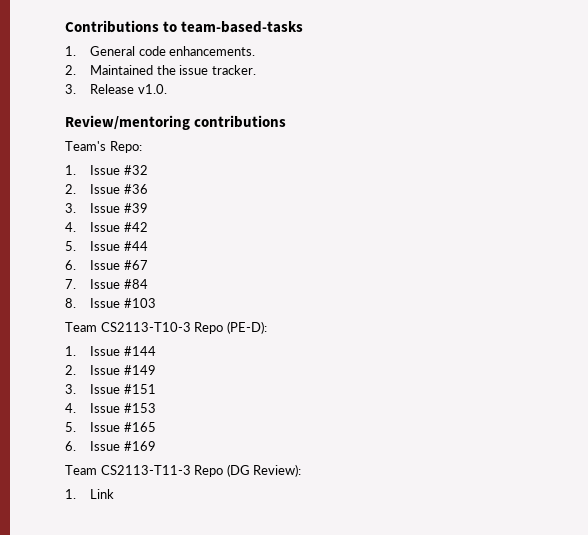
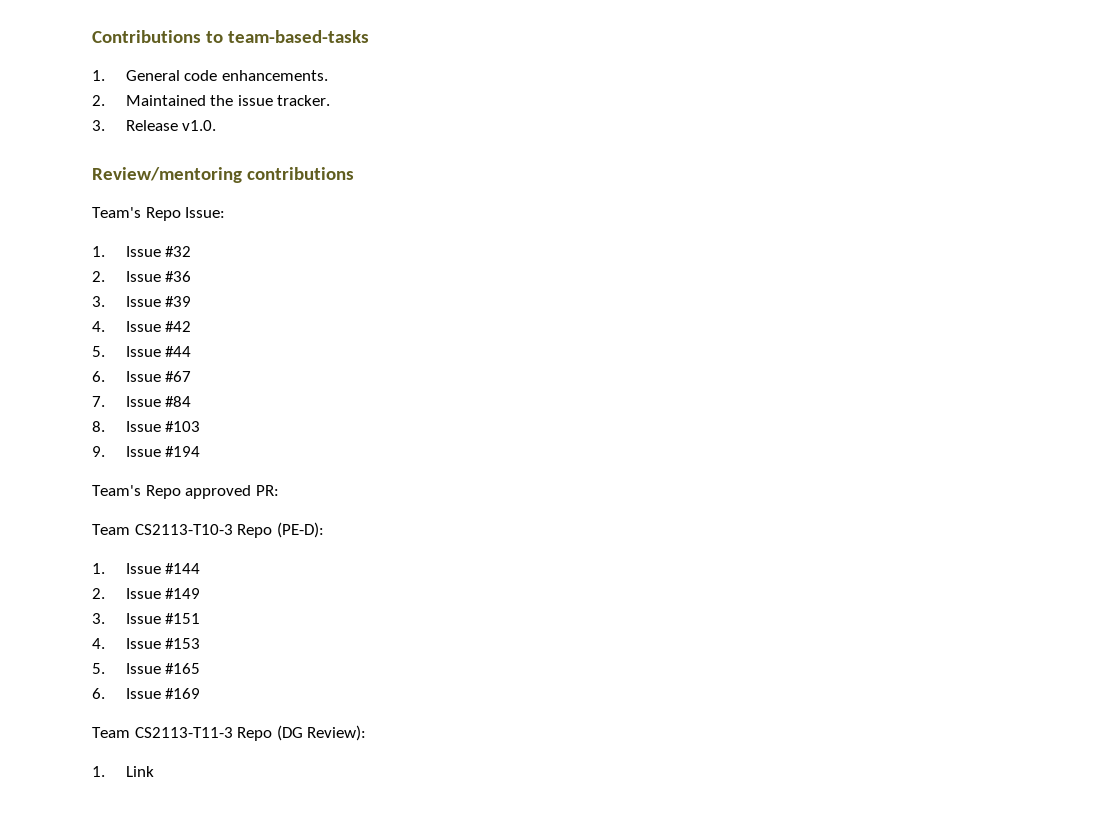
[109,141,142,153] Repo: -> [145,207,226,221] Repo Issue:
(156, 303) none -> [92,446,201,457] [92,485,279,499] // 9. Issue #194 // Team's Repo approved PR:

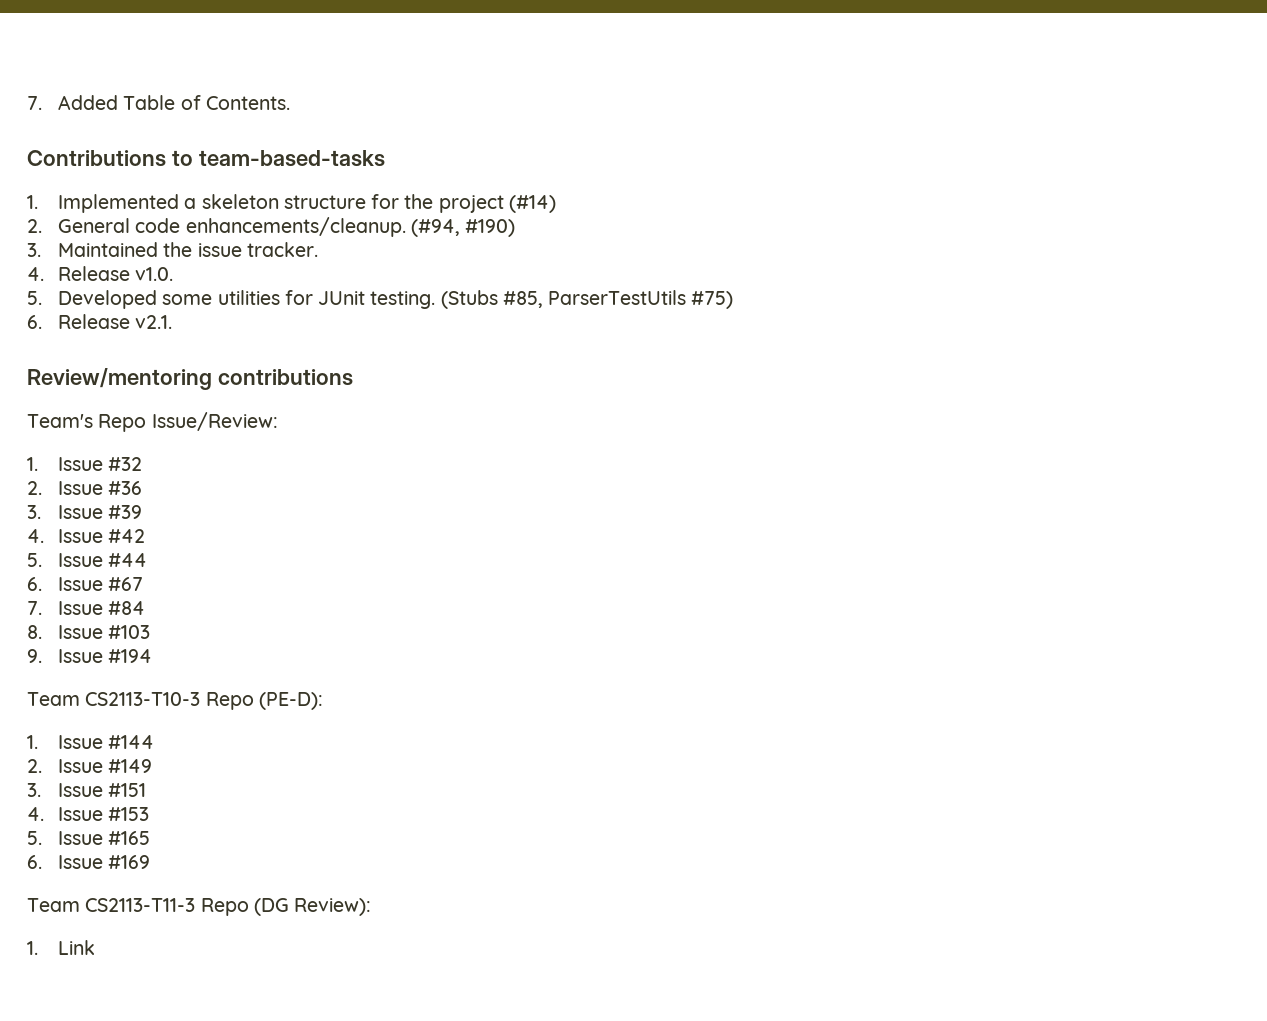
(92, 36) none -> [27,95,290,110] 7. Added Table of Contents. //
[125,70,328,81] [92,95,105,106] General code enhancements. // 2. -> [58,194,556,213] [27,217,516,237] [27,243,41,257] Implemented a skeleton structure for the project (#14) // 2. General code enhancements/cleanup. (#94, #190) // 3.
[92,120,105,131] 3. -> [27,267,44,281] 4.
(217, 125) none -> [27,290,734,309] [27,314,173,329] // 5. Developed some utilities for JUnit testing. (Stubs #85, ParserTestUtils #75) // 6. Release v2.1.
[185,207,226,218] Issue: -> [151,412,278,431] Issue/Review:
[92,485,279,499] // Team's Repo approved PR: -> (153, 656) none

